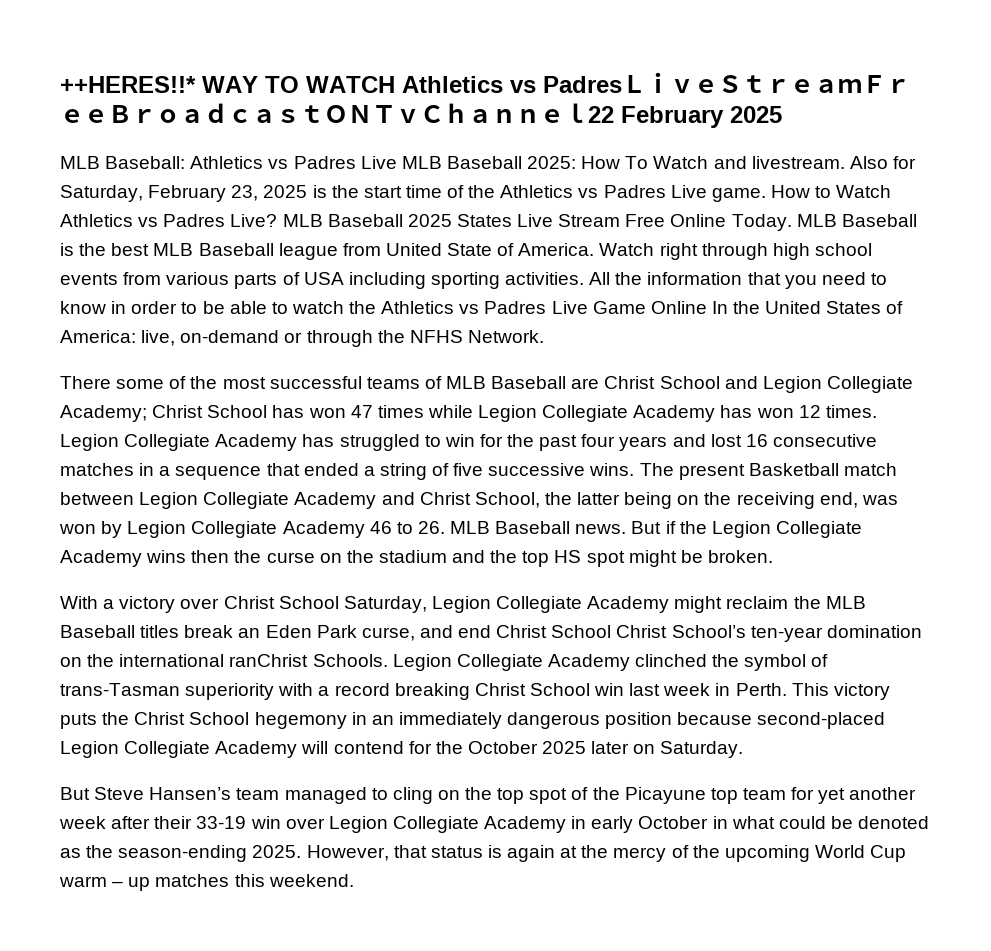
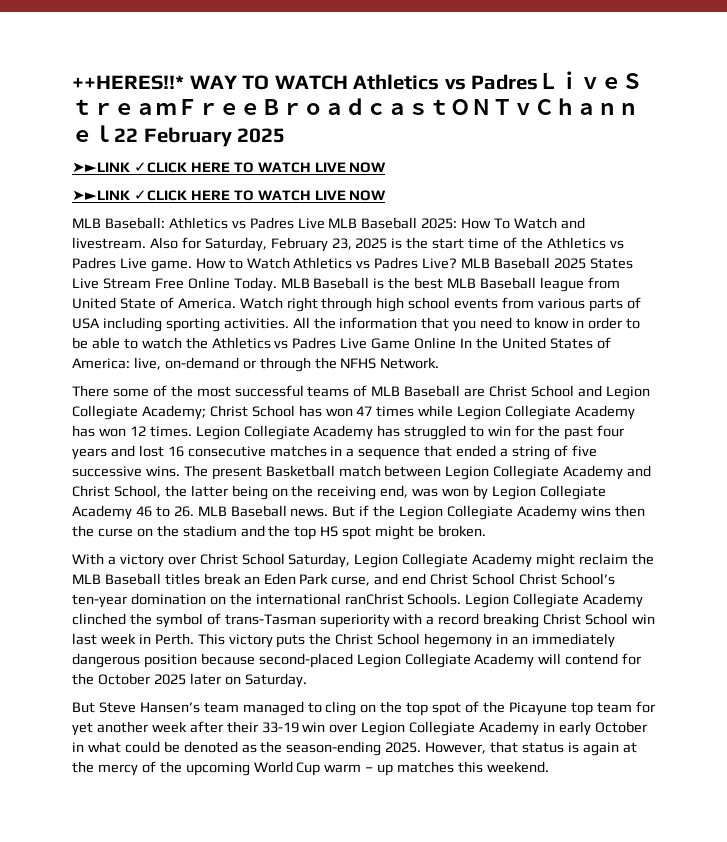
(782, 114) none -> [72,162,387,173] [72,190,387,201] // ➤►LINK ✓CLICK HERE TO WATCH LIVE NOW // ➤►LINK ✓CLICK HERE TO WATCH LIVE NOW

